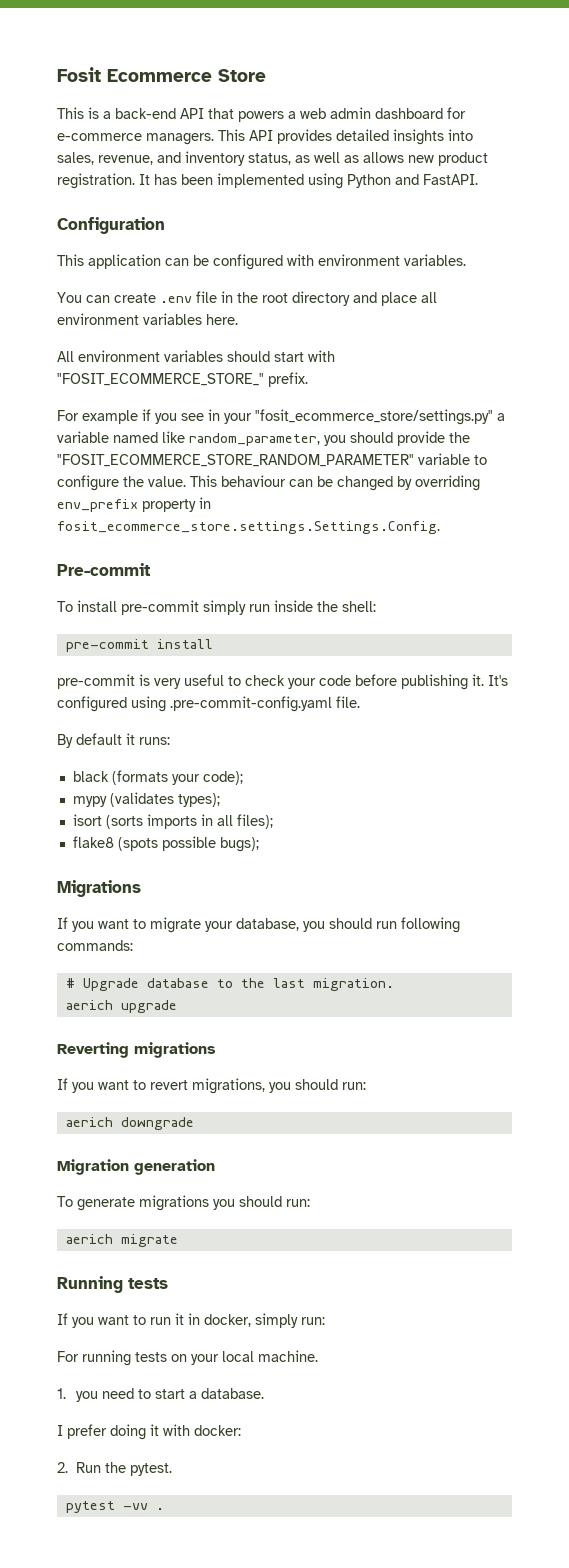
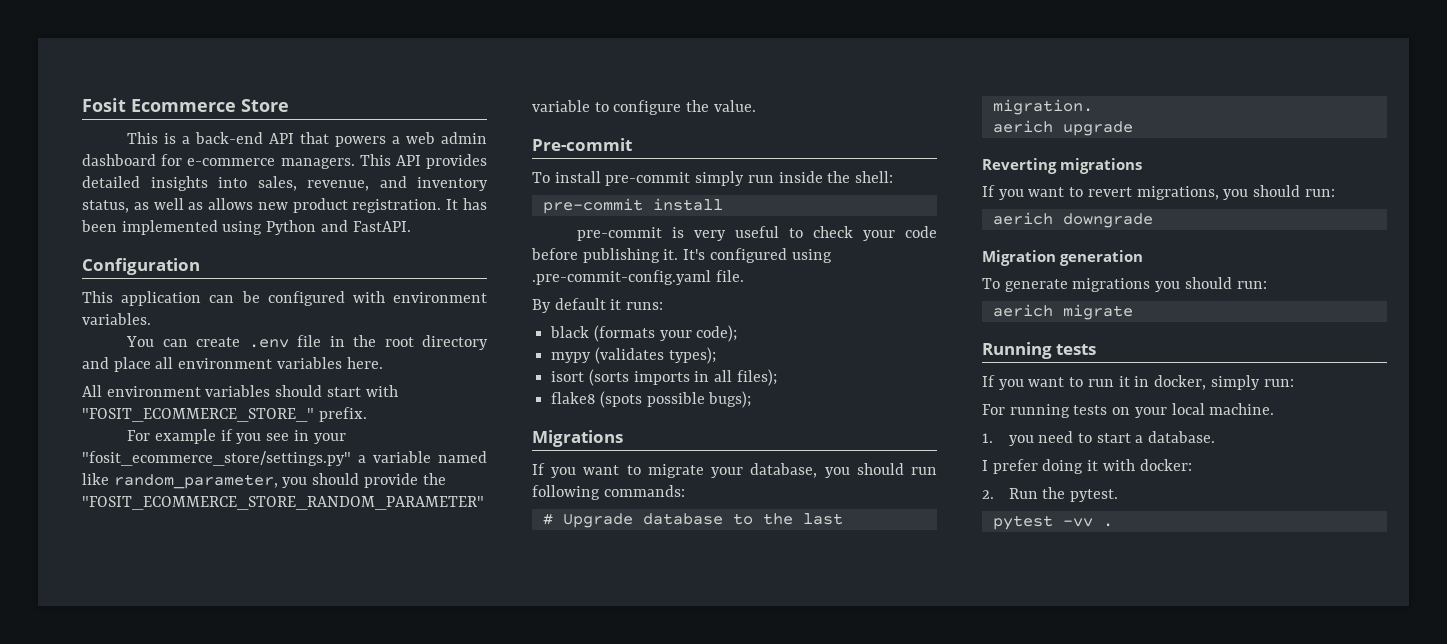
[190,475,480,491] [57,497,211,512] [57,521,440,534] This behaviour can be changed by overriding env_prefix property in fosit_ecommerce_store.settings.Settings.Config. -> (756, 106) none

